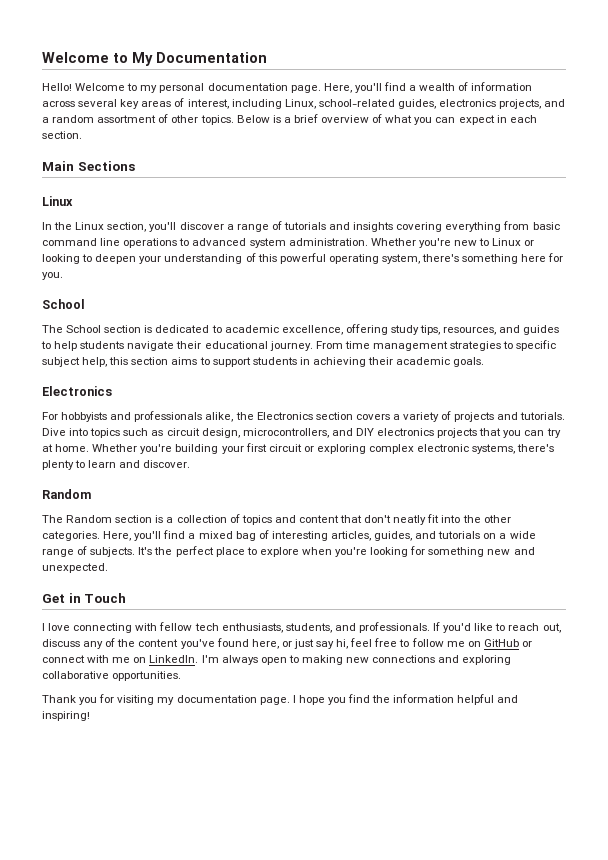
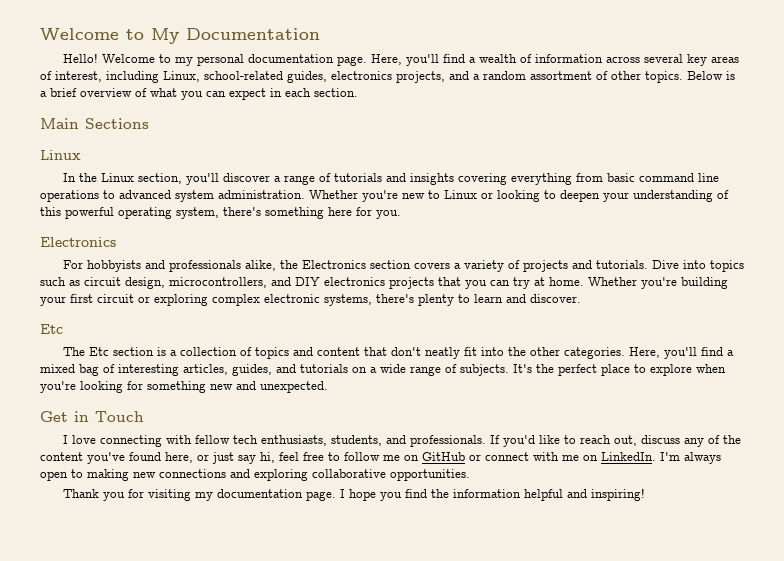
[42,299,85,309] [42,324,560,335] [41,340,557,351] [42,357,485,367] // School // The School section is dedicated to academic excellence, offering study tips, resources, and guides to help students navigate their educational journey. From time management strategies to specific subject help, this section aims to support students in achieving their academic goals. -> (401, 214) none
[42,489,91,499] [42,515,113,523] Random // The Random -> [40,324,63,334] [62,347,109,356] Etc // The Etc

